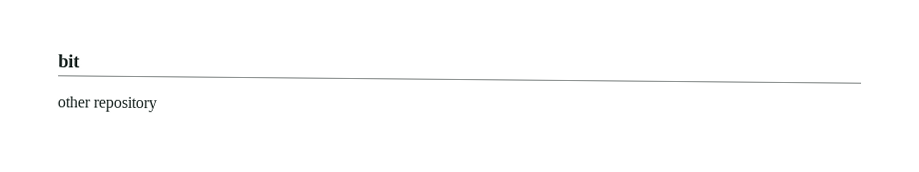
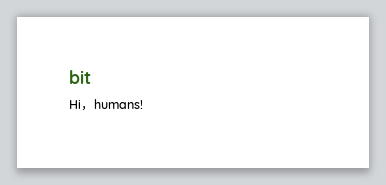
[57,96,158,113] other repository -> [69,99,143,111] Hi，humans!

